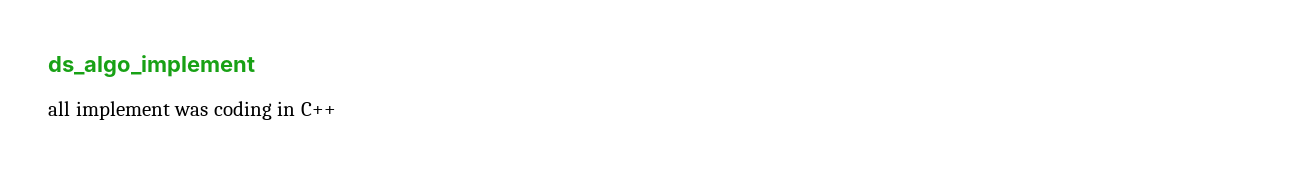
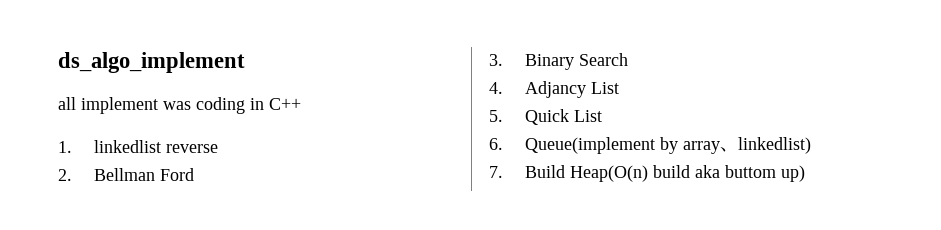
(336, 109) none -> [58,140,218,153] [58,168,194,181] [489,53,628,70] [489,81,619,98] [489,109,602,125] [489,137,811,154] [489,165,805,182] // 1. linkedlist reverse // 2. Bellman Ford // 3. Binary Search // 4. Adjancy List // 5. Quick List // 6. Queue(implement by array、linkedlist) // 7. Build Heap(O(n) build aka buttom up)

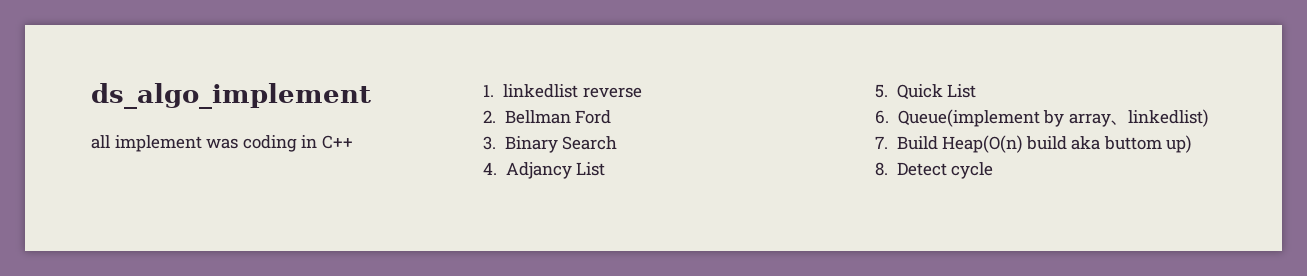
(805, 173) none -> [875,162,994,179] // 8. Detect cycle

